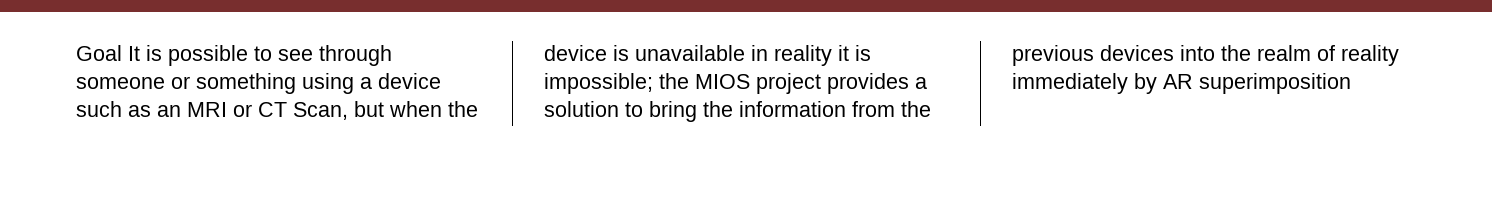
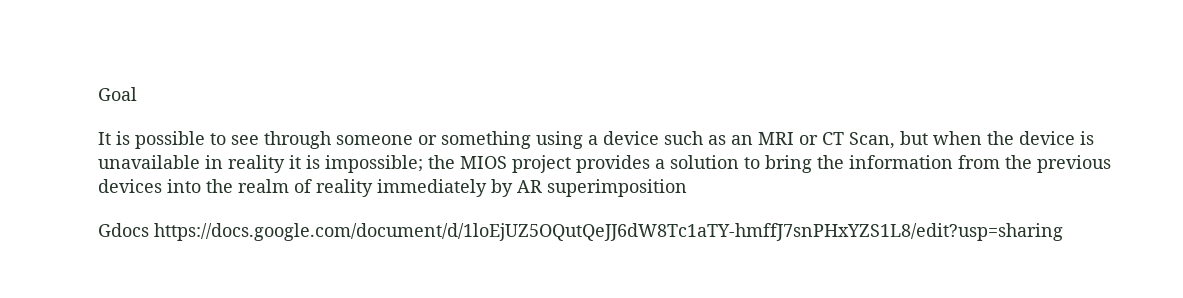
(122, 53) none -> (137, 94) //
(1351, 83) none -> [98,223,1063,241] // Gdocs https://docs.google.com/document/d/1loEjUZ5OQutQeJJ6dW8Tc1aTY-hmffJ7snPHxYZS1L8/edit?usp=sharing

